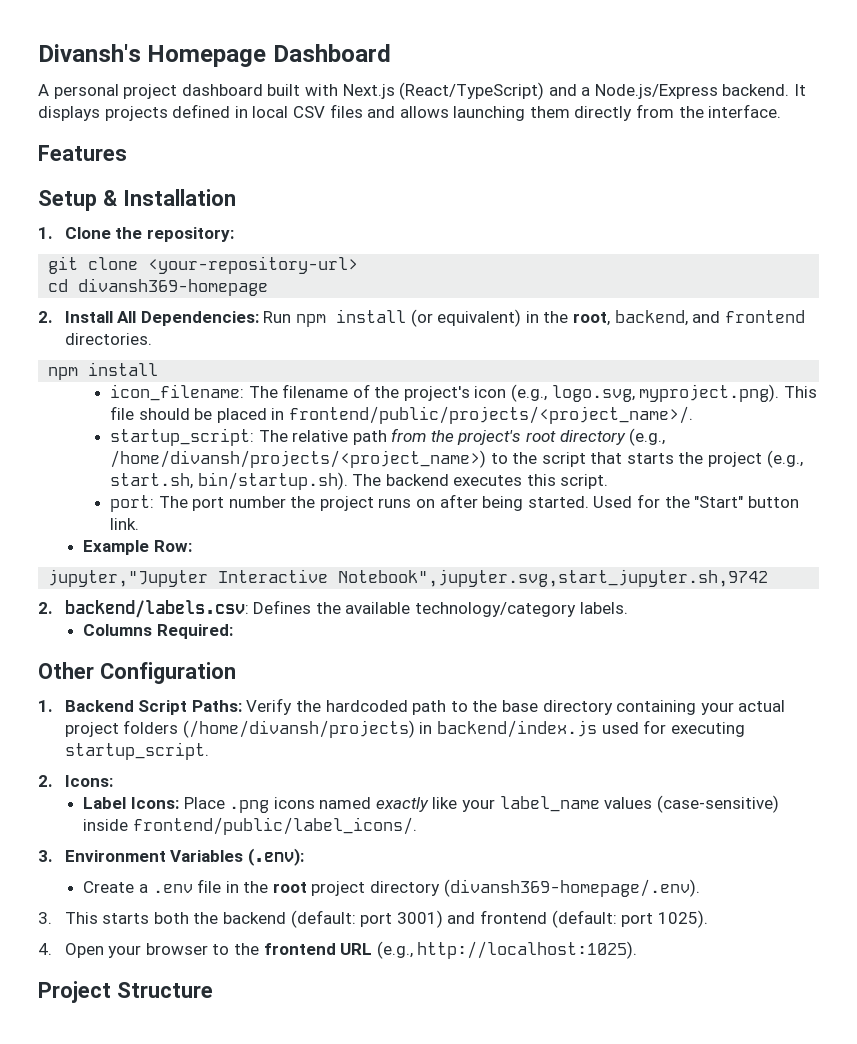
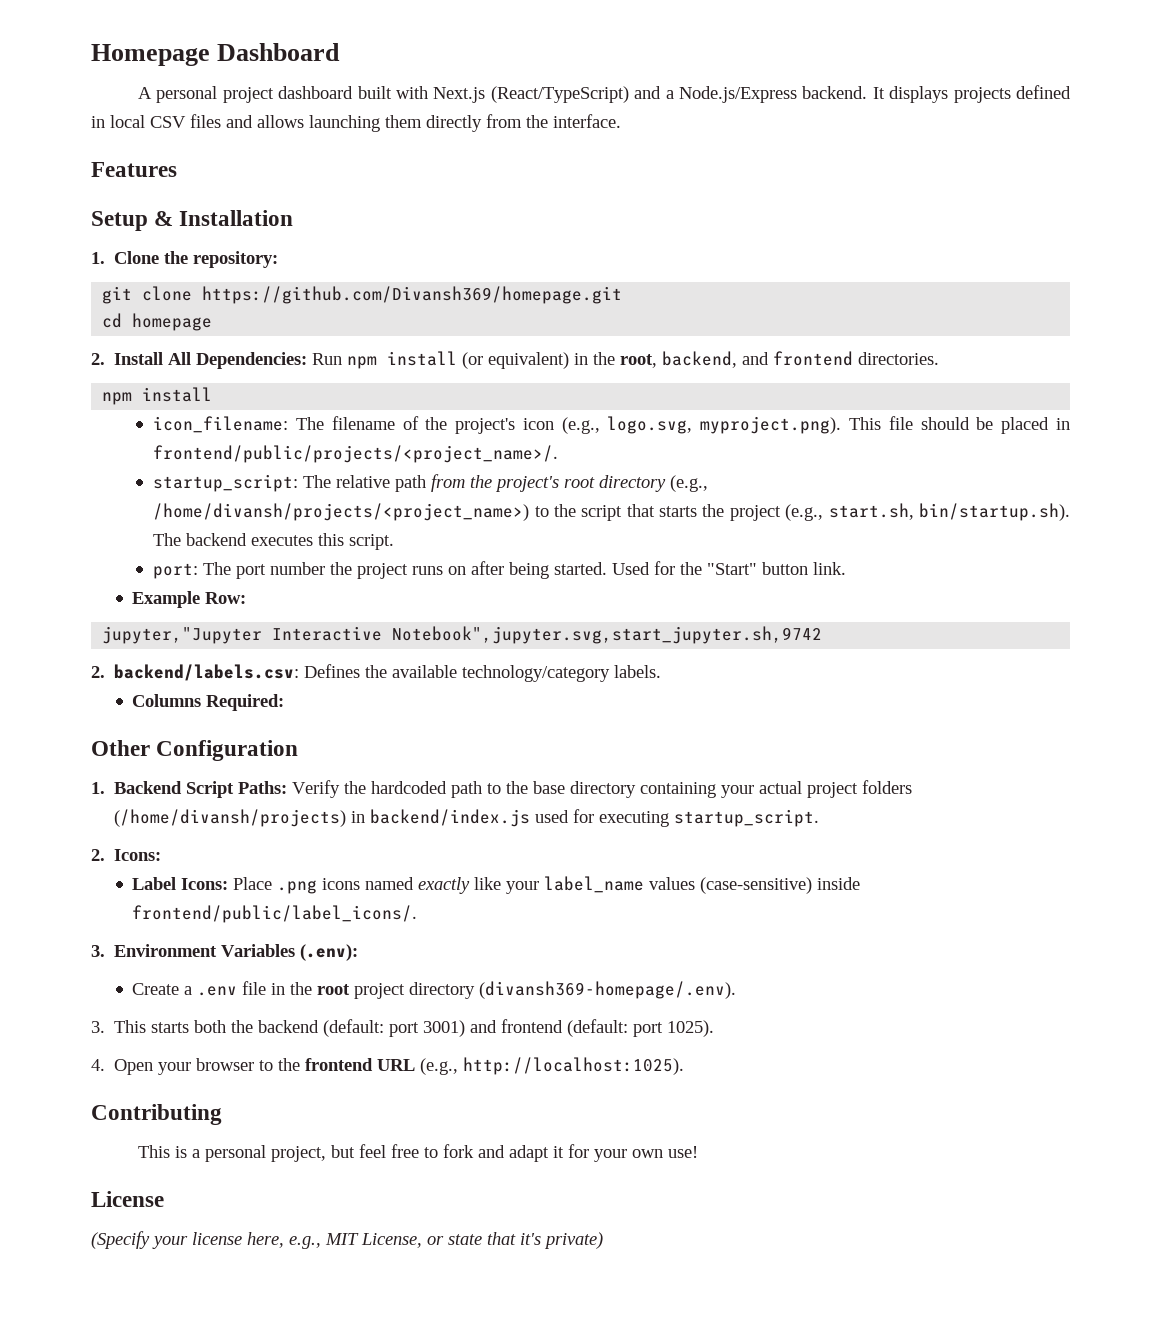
[38,44,141,62] Divansh's -> (91, 55) none
[148,256,359,274] <your-repository-url> -> [202,286,623,304] https://github.com/Divansh369/homepage.git
[78,278,269,296] divansh369-homepage -> [132,313,213,331] homepage
[38,981,213,1003] Project Structure -> [91,1104,222,1125] [137,1144,698,1162] [91,1191,164,1207] [91,1231,603,1249] Contributing // This is a personal project, but feel free to fork and adapt it for your own use! // License // (Specify your license here, e.g., MIT License, or state that it's private)

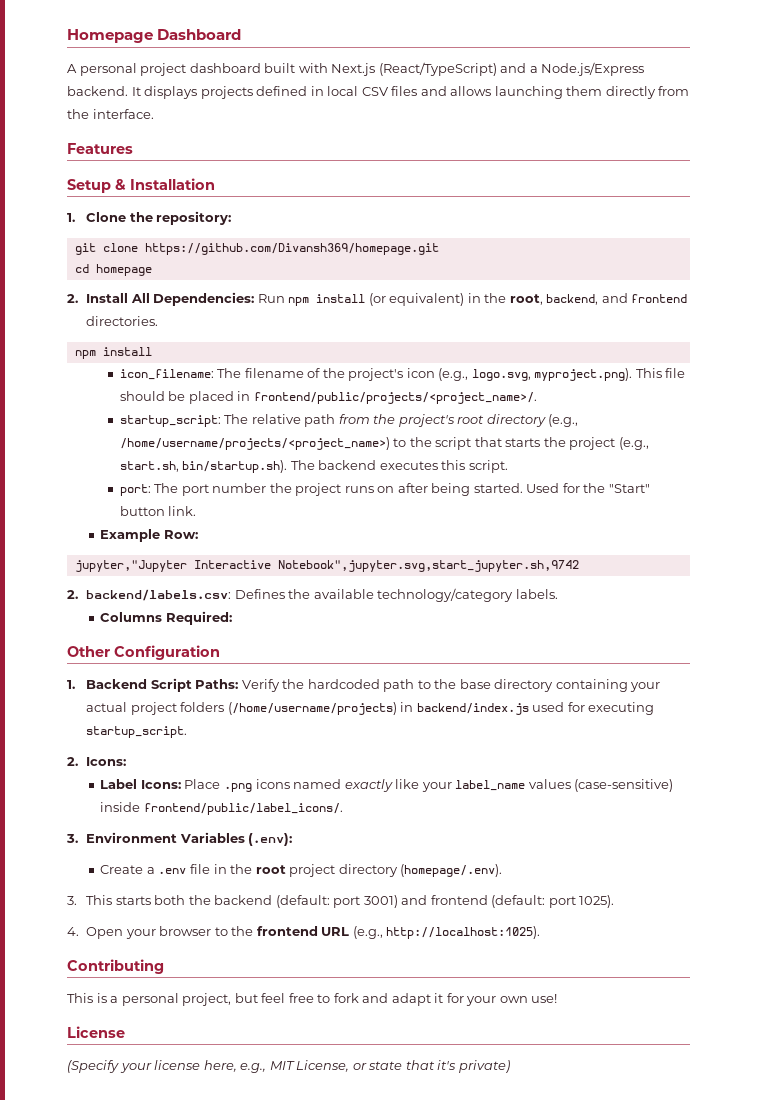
[153,503,530,521] /home/divansh/projects/<project_name>) -> [119,437,390,450] /home/username/projects/<project_name>)
[114,809,347,827] (/home/divansh/projects) -> [227,702,397,715] (/home/username/projects)
[479,981,737,999] (divansh369-homepage/.env). -> [400,864,503,877] (homepage/.env).

